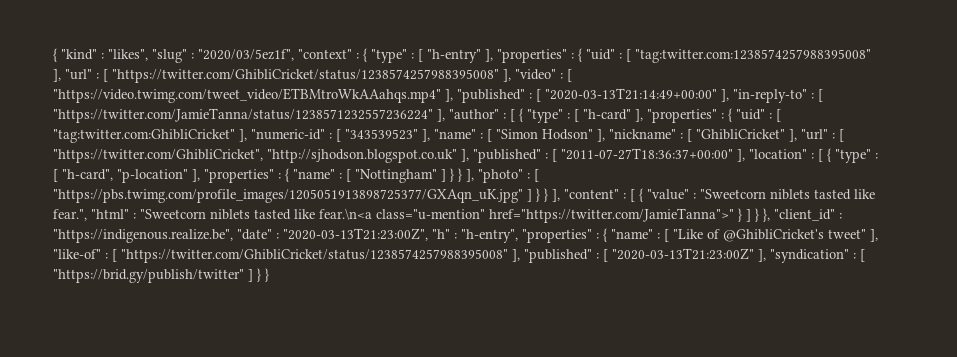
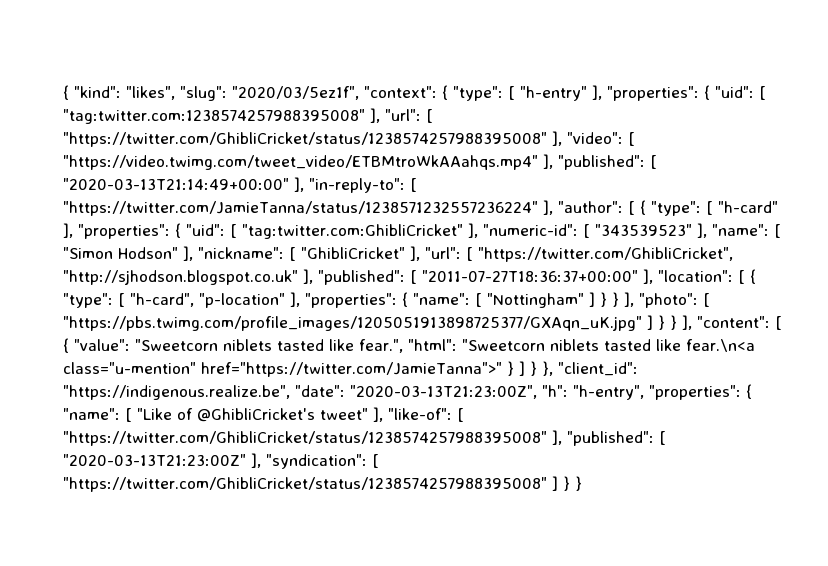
[53,48,622,63] { "kind" : "likes", "slug" : "2020/03/5ez1f", "context" : { "type" : [ "h-entry" ], "properties" : { "uid" : -> [63,85,754,101] { "kind": "likes", "slug": "2020/03/5ez1f", "context": { "type": [ "h-entry" ], "properties": { "uid":
[65,69,563,83] "url" : [ "https://twitter.com/GhibliCricket/status/1238574257988395008" ], "video" : -> [385,109,433,123] [63,131,623,147] "url": [ "https://twitter.com/GhibliCricket/status/1238574257988395008" ], "video":
[457,89,532,103] "published" : -> [557,155,645,170] "published":
[733,89,814,103] "in-reply-to" : -> [309,178,405,193] "in-reply-to":
[449,108,772,123] "author" : [ { "type" : [ "h-card" ], "properties" : { "uid" : -> [557,200,778,216] [63,223,225,239] "author": [ { "type": [ "h-card" ], "properties": { "uid":
[251,129,332,140] "numeric-id" : -> [483,224,578,236] "numeric-id":
[434,129,483,139] "name" : -> [712,224,769,236] "name":
[609,129,683,139] "nickname" : -> [198,247,284,259] "nickname":
[801,129,835,140] "url" : -> [425,247,461,259] "url":
[473,149,548,163] "published" : -> [317,270,405,285] "published":
[749,148,878,163] [53,168,342,183] "location" : [ { "type" : [ "h-card", "p-location" ], "properties" : { "name" : -> [657,269,756,284] [63,292,470,308] "location": [ { "type": [ "h-card", "p-location" ], "properties": { "name":
[478,169,530,183] "photo" : -> [639,293,698,308] "photo":
[564,188,696,202] "content" : [ { "value" : -> [696,316,782,330] [63,338,130,353] "content": [ { "value":
[91,209,136,219] "html" : -> [407,339,457,351] "html":
[774,209,842,221] [53,228,660,243] "client_id" : "https://indigenous.realize.be", "date" : "2020-03-13T21:23:00Z", "h" : "h-entry", "properties" : { "name" : -> [557,362,638,376] [63,384,752,400] [63,408,120,420] "client_id": "https://indigenous.realize.be", "date": "2020-03-13T21:23:00Z", "h": "h-entry", "properties": { "name":
[53,249,599,263] "like-of" : [ "https://twitter.com/GhibliCricket/status/1238574257988395008" ], "published" : -> [388,408,464,422] [63,430,654,446] "like-of": [ "https://twitter.com/GhibliCricket/status/1238574257988395008" ], "published":
[770,249,865,263] [53,269,244,283] "syndication" : [ "https://brid.gy/publish/twitter" -> [266,454,379,469] [63,477,547,492] "syndication": [ "https://twitter.com/GhibliCricket/status/1238574257988395008"

